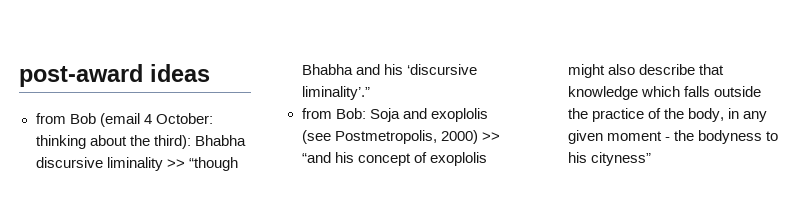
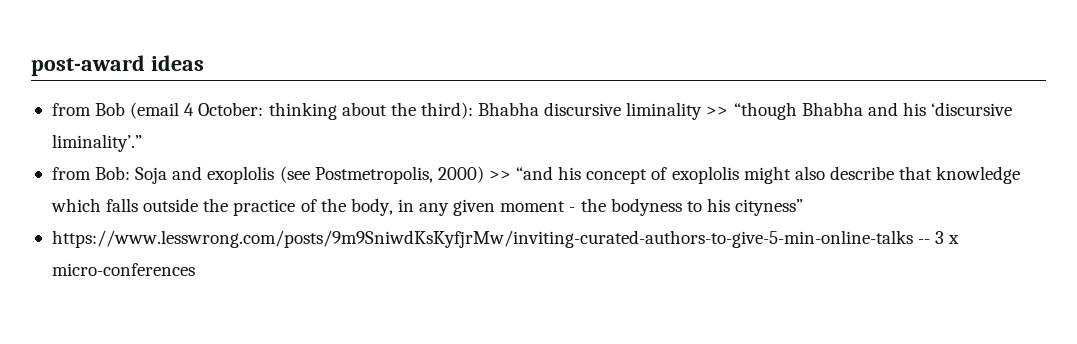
(651, 159) none -> [51,230,960,248] [51,263,195,276] // https://www.lesswrong.com/posts/9m9SniwdKsKyfjrMw/inviting-curated-authors-to-give-5-min-online-talks -- 3 x micro-conferences

